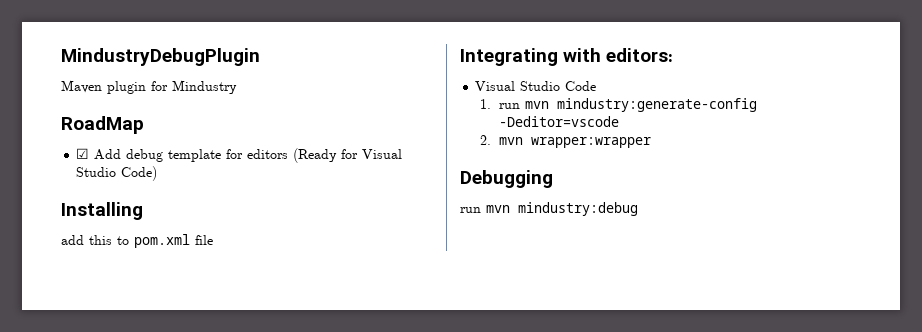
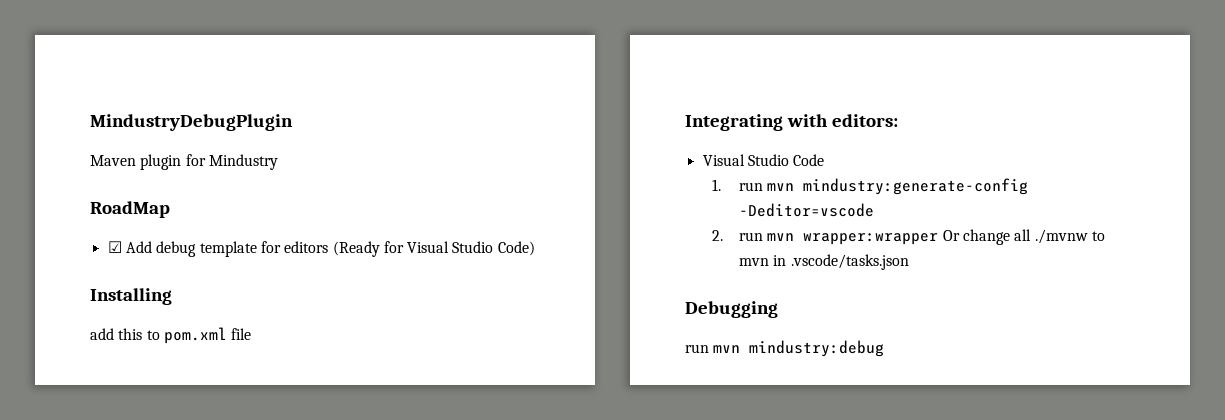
(491, 140) none -> [738,232,763,241] run
(652, 142) none -> [942,229,1105,245] [738,254,909,270] Or change all ./mvnw to mvn in .vscode/tasks.json

